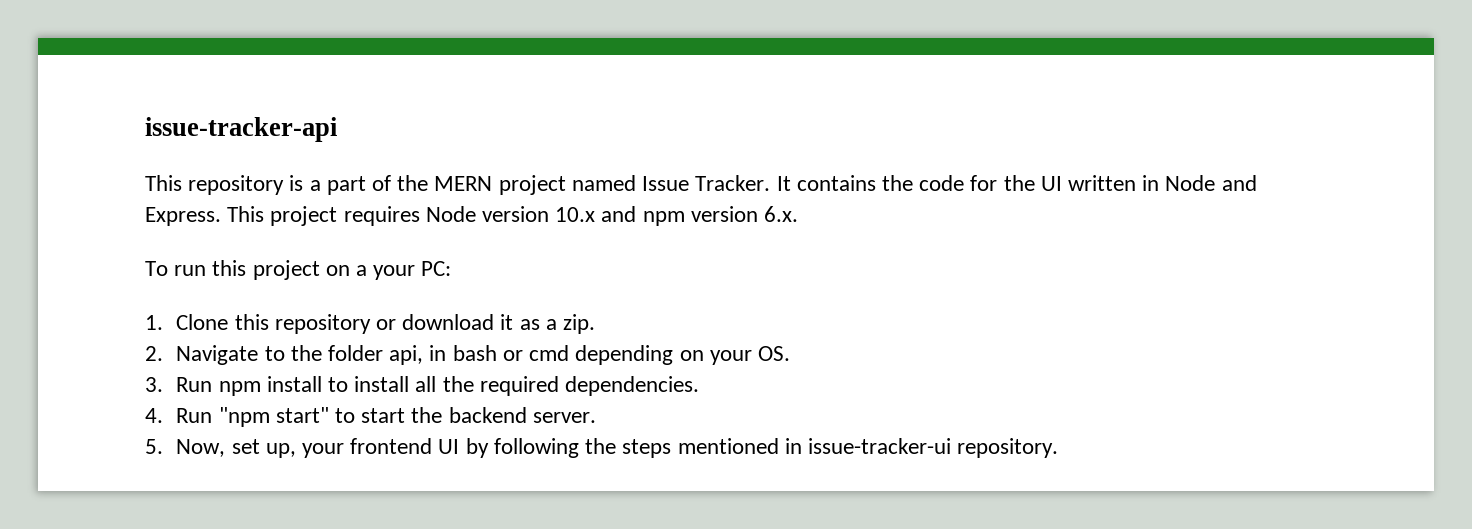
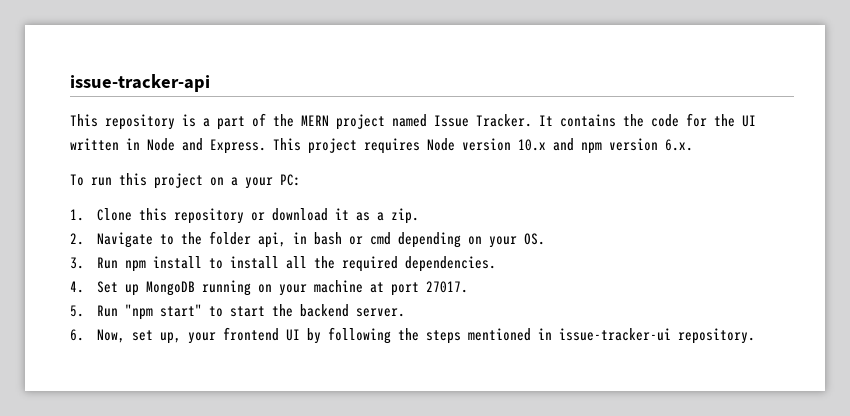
(163, 415) none -> [97,280,469,296] [70,305,84,317] Set up MongoDB running on your machine at port 27017. // 5.
[145,439,163,454] 5. -> [70,329,84,341] 6.

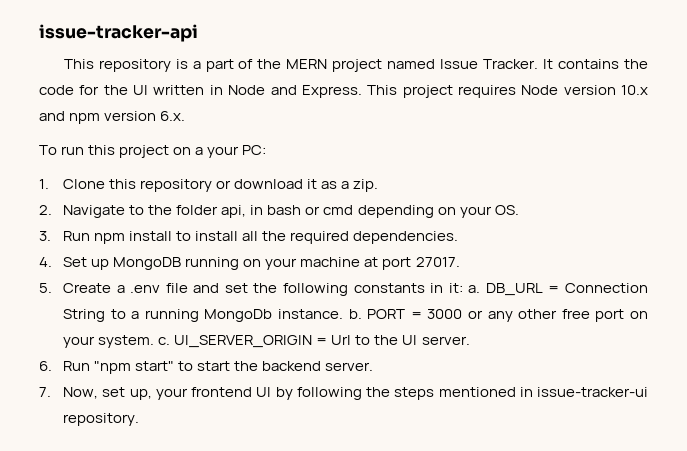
(84, 311) none -> [63,283,648,296] [63,309,648,322] [63,335,470,348] [39,361,52,371] Create a .env file and set the following constants in it: a. DB_URL = Connection String to a running MongoDb instance. b. PORT = 3000 or any other free port on your system. c. UI_SERVER_ORIGIN = Url to the UI server. // 6.
[70,329,84,341] 6. -> [39,387,51,397] 7.

